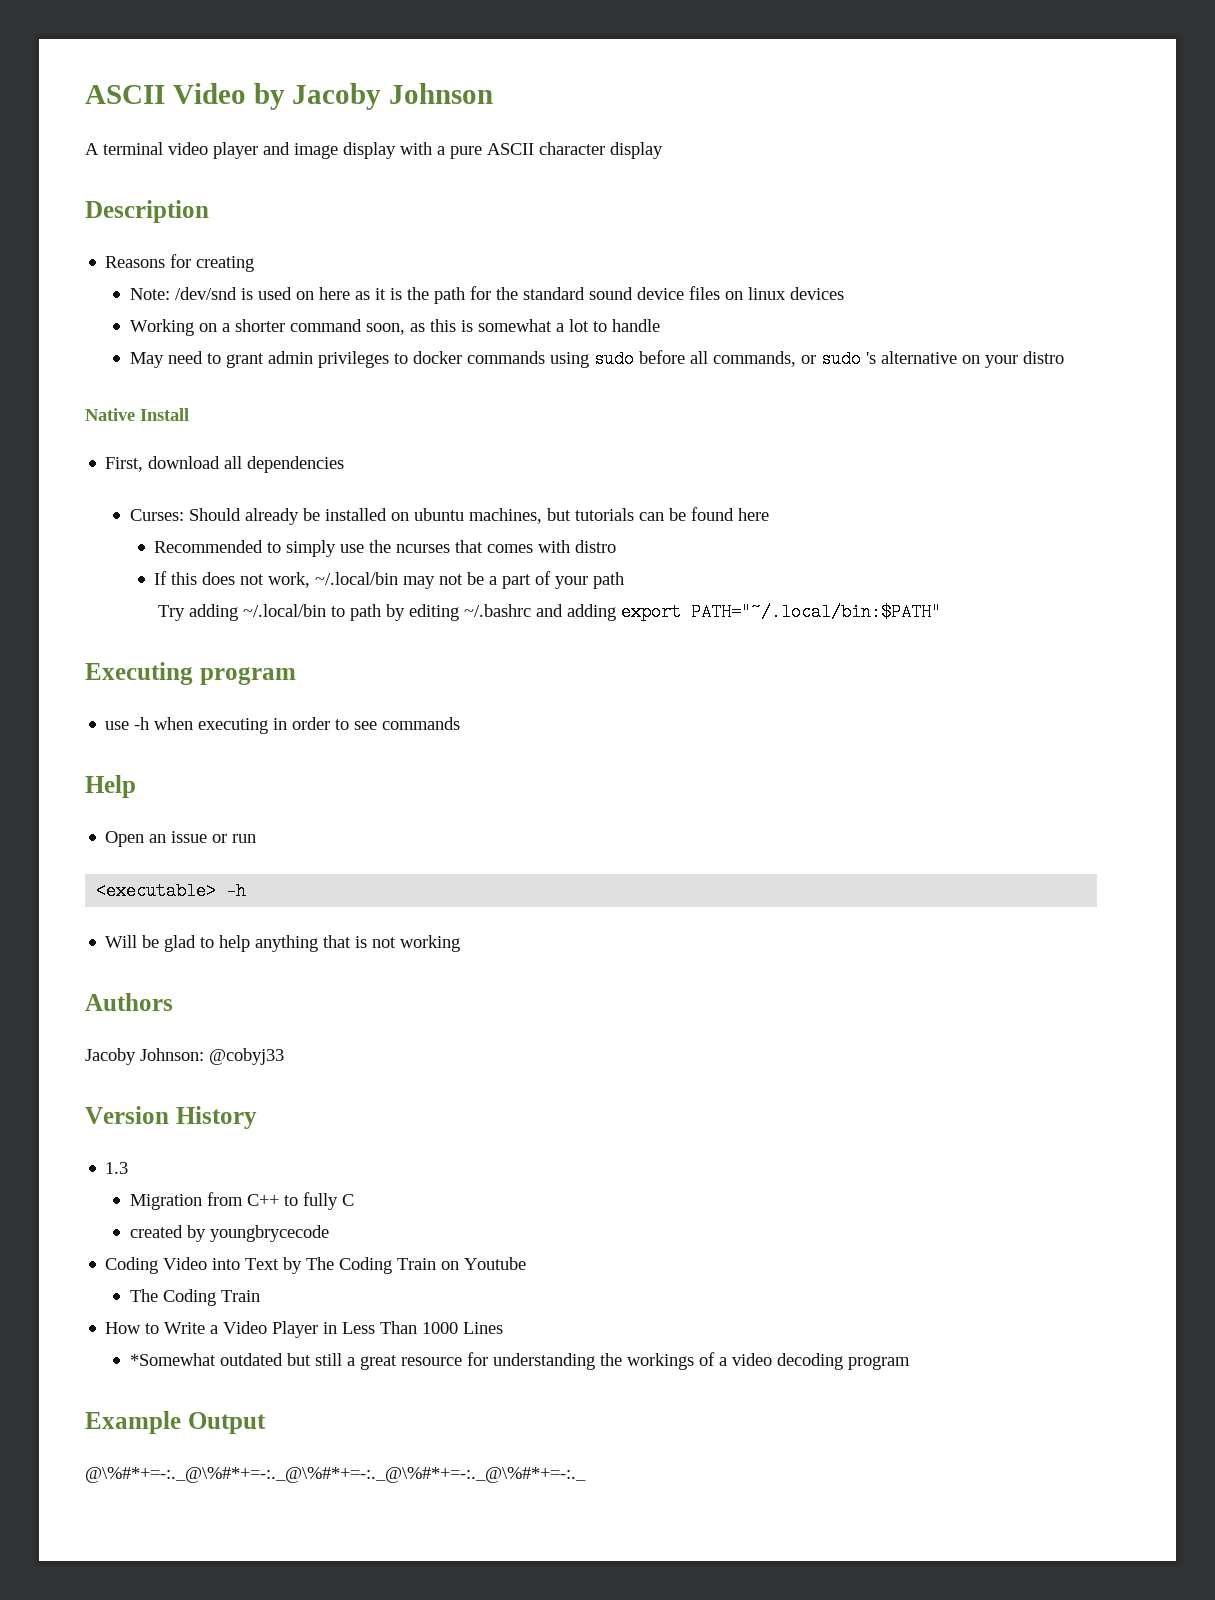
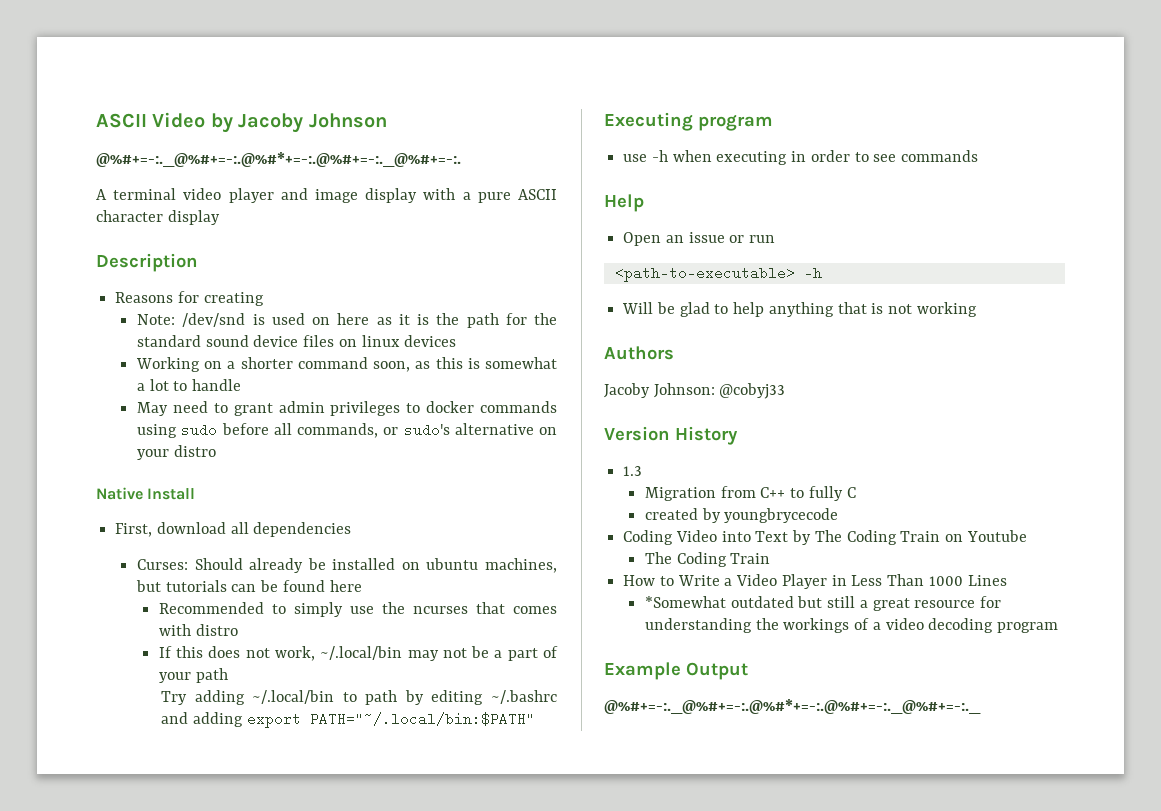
(494, 93) none -> [96,152,461,167] // @%#+=-:._@%#+=-:.@%#*+=-:.@%#+=-:._@%#+=-:.
[820,350,876,368] sudo 's -> [403,423,450,437] sudo's
[96,882,217,900] <executable> -> [614,266,795,282] <path-to-executable>
[85,1467,586,1483] @\%#*+=-:._@\%#*+=-:._@\%#*+=-:._@\%#*+=-:._@\%#*+=-:._ -> [604,699,981,714] @%#+=-:._@%#+=-:.@%#*+=-:.@%#+=-:._@%#+=-:._

